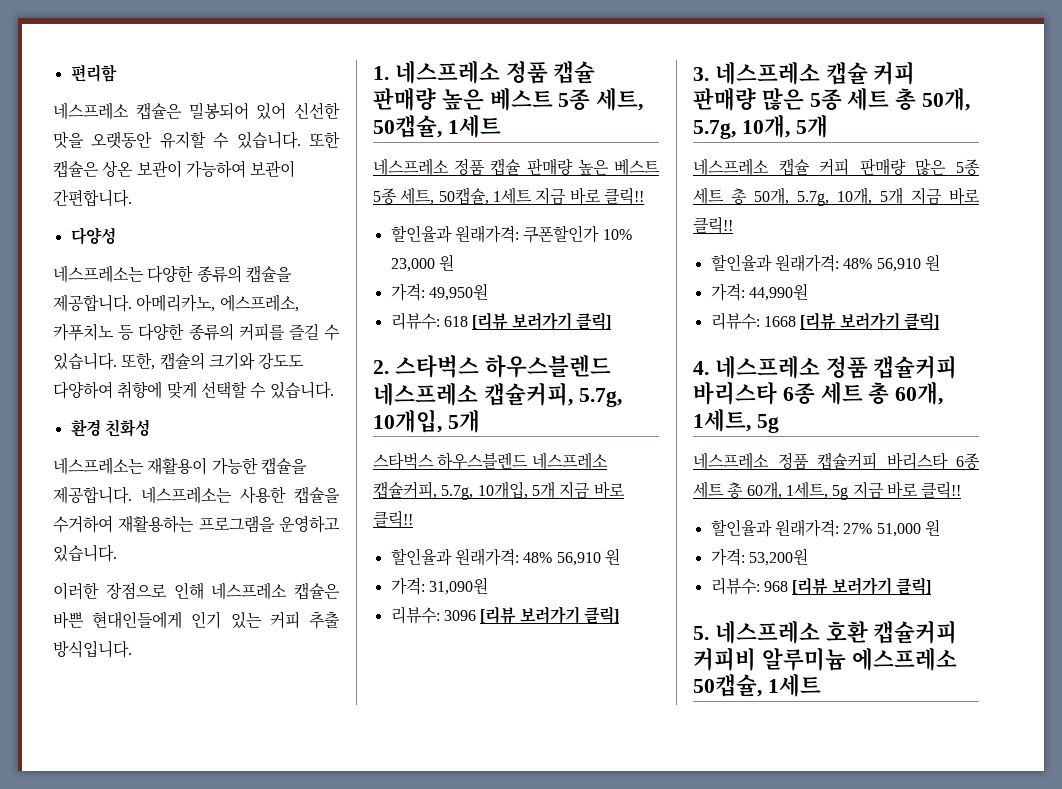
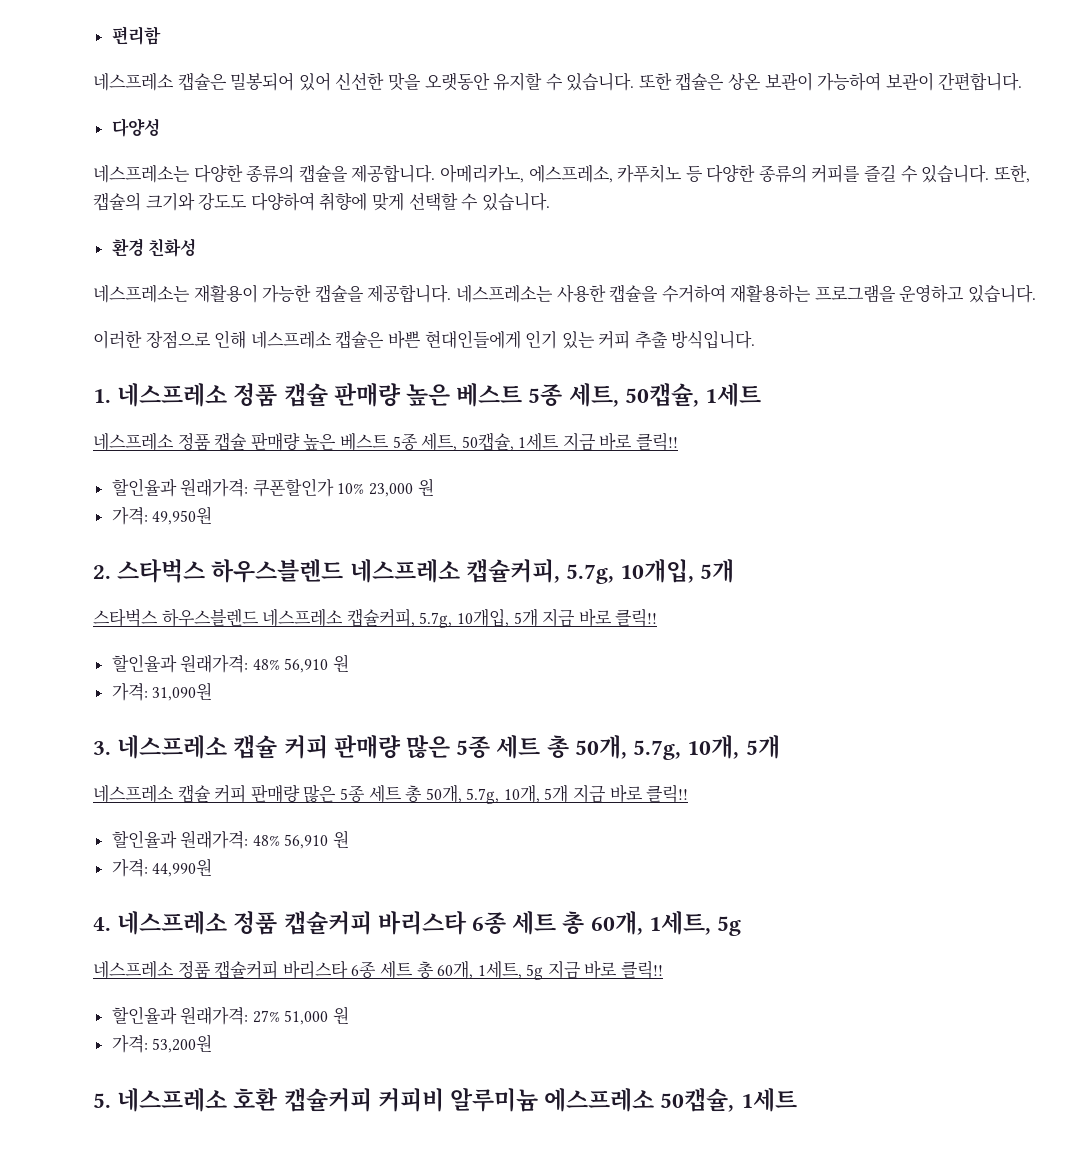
[390,312,611,330] // 리뷰수: 618 [리뷰 보러가기 클릭] -> (213, 515) none
[390,606,619,624] // 리뷰수: 3096 [리뷰 보러가기 클릭] -> (213, 691) none
[710,312,939,330] // 리뷰수: 1668 [리뷰 보러가기 클릭] -> (213, 867) none
[710,577,931,595] // 리뷰수: 968 [리뷰 보러가기 클릭] -> (213, 1043) none

